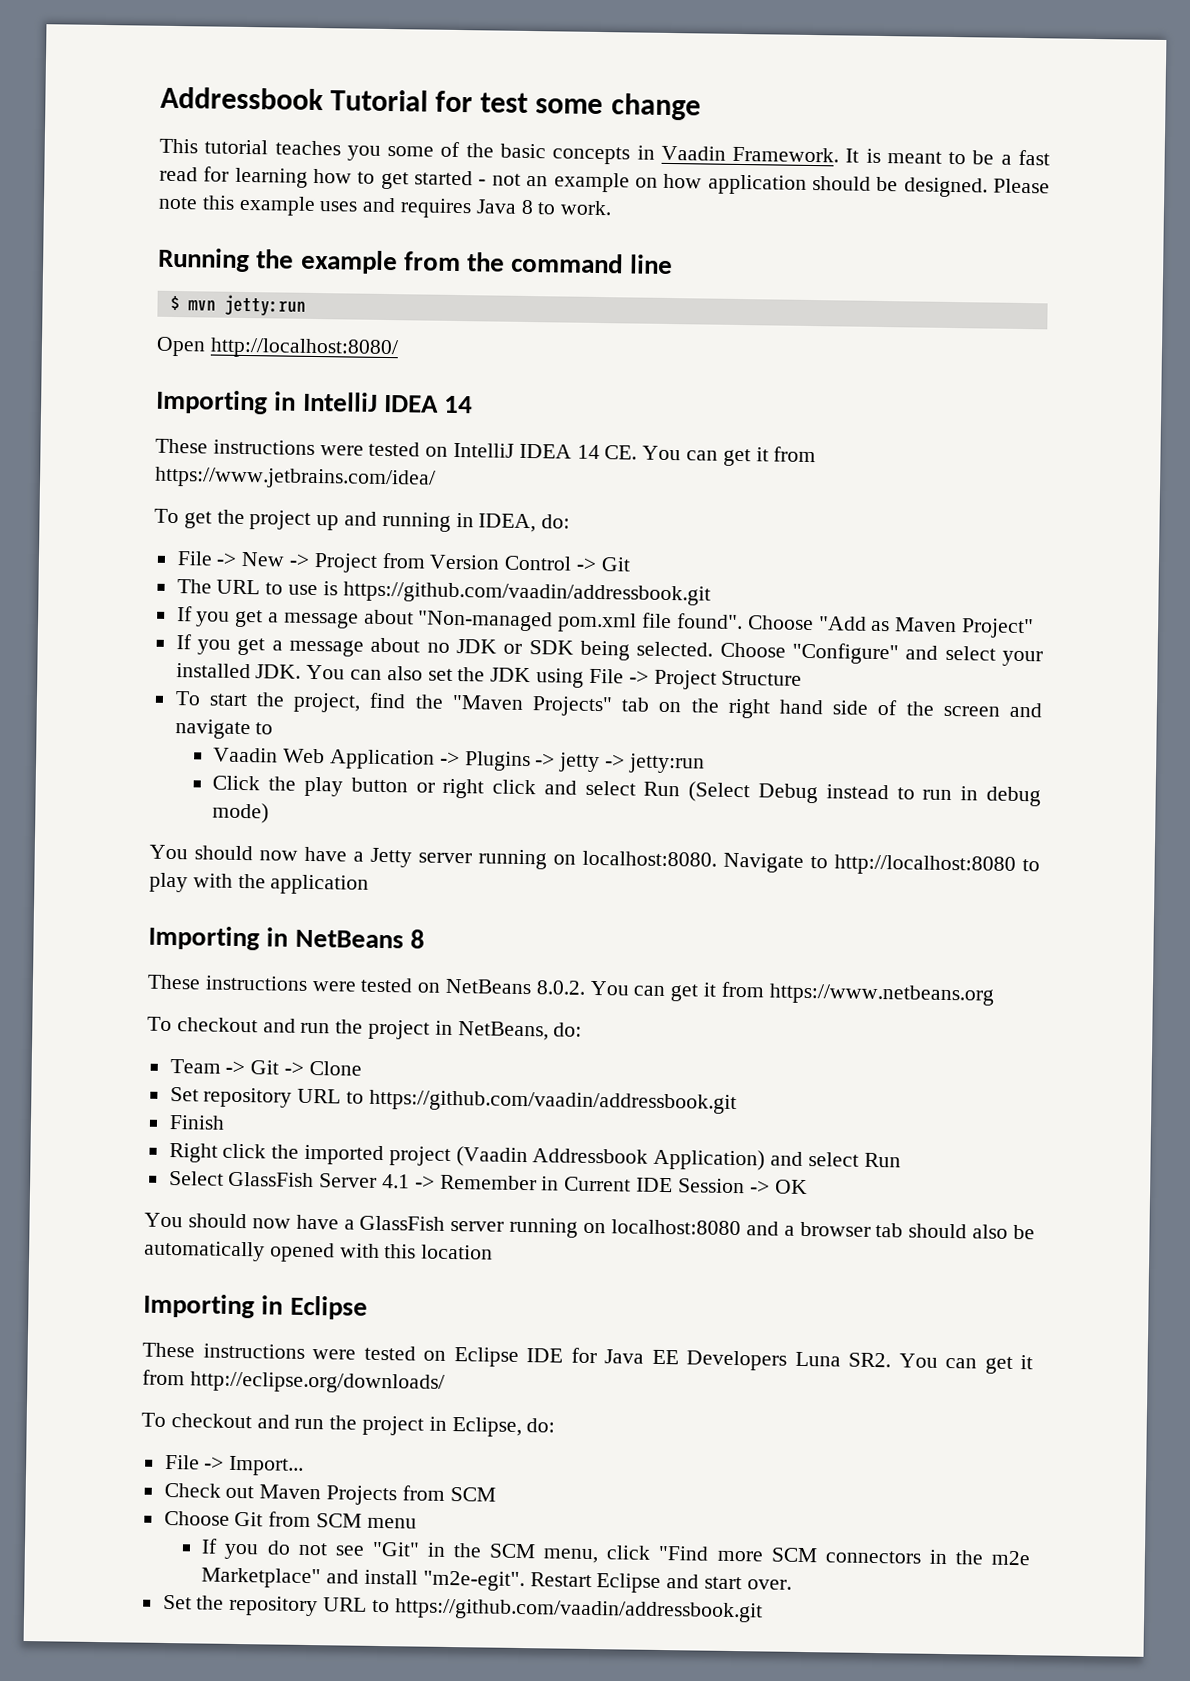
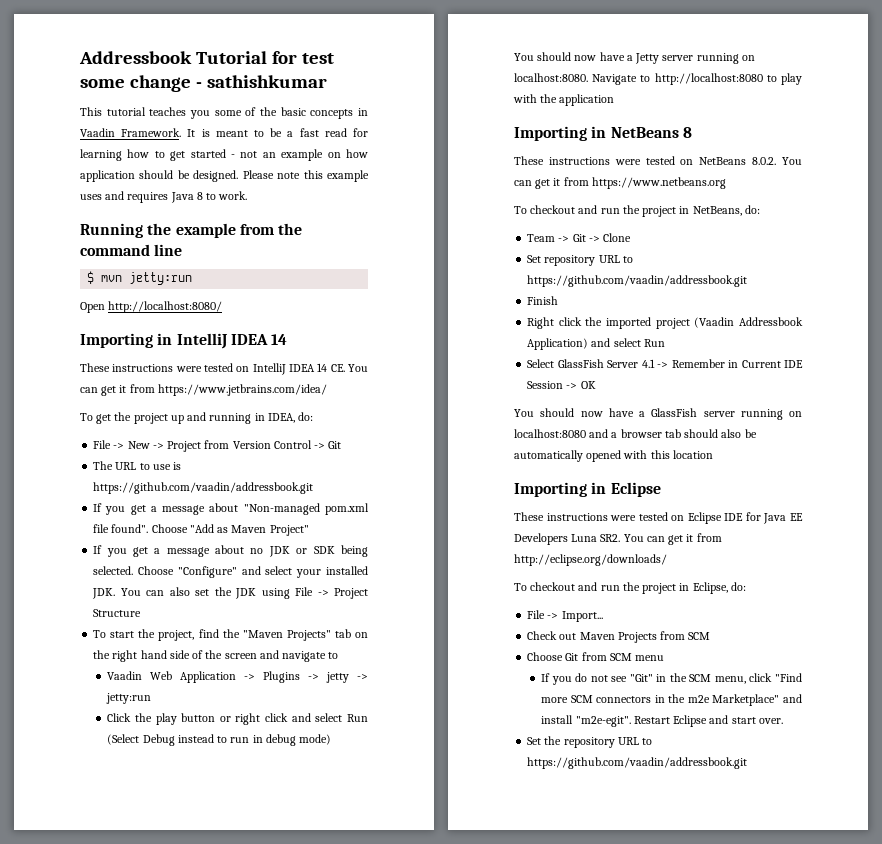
(701, 107) none -> [195,75,327,88] - sathishkumar

